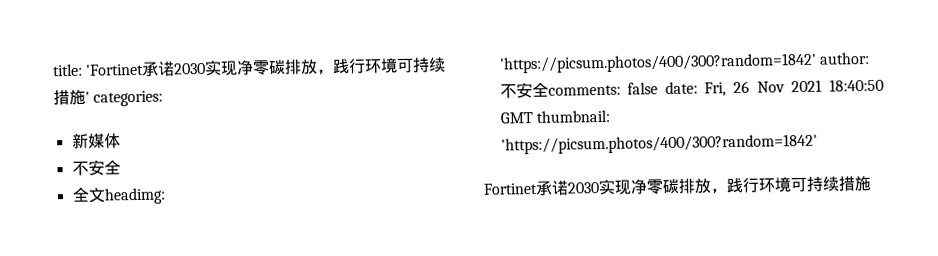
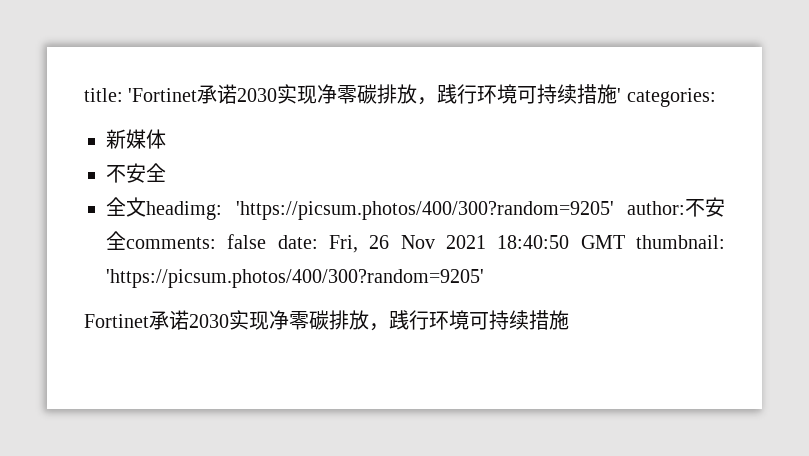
[498,52,817,74] 'https://picsum.photos/400/300?random=1842' -> [235,201,614,220] 'https://picsum.photos/400/300?random=9205'
[500,133,818,155] 'https://picsum.photos/400/300?random=1842' -> [106,269,484,288] 'https://picsum.photos/400/300?random=9205'

